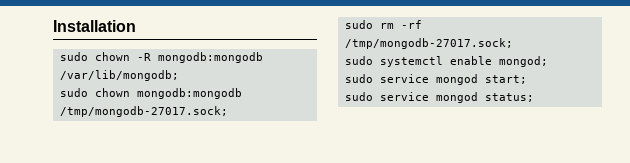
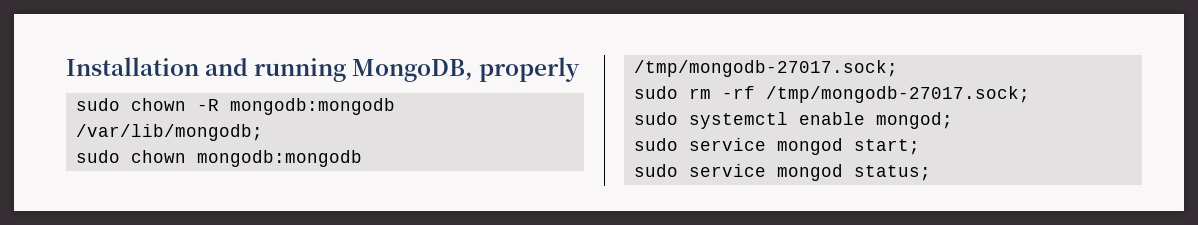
(136, 26) none -> [205,57,581,82] and running MongoDB, properly

